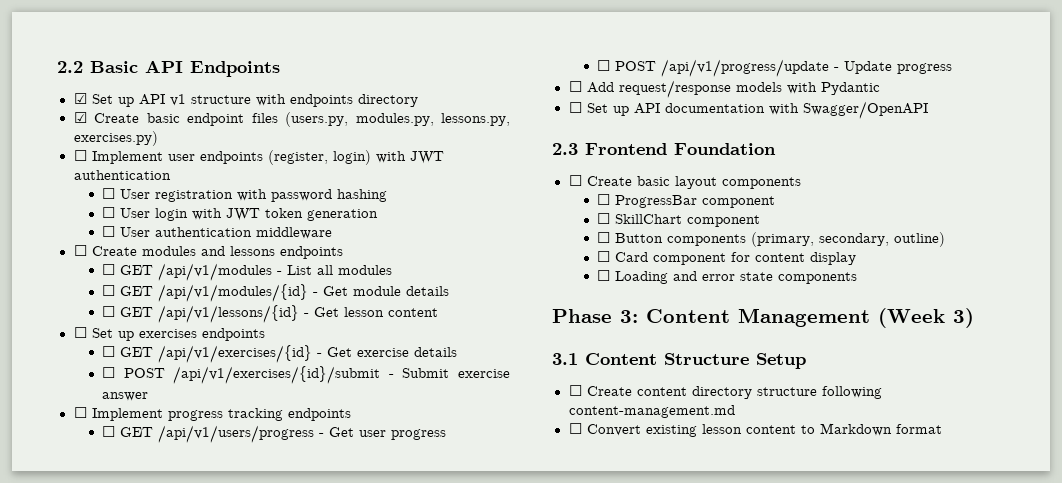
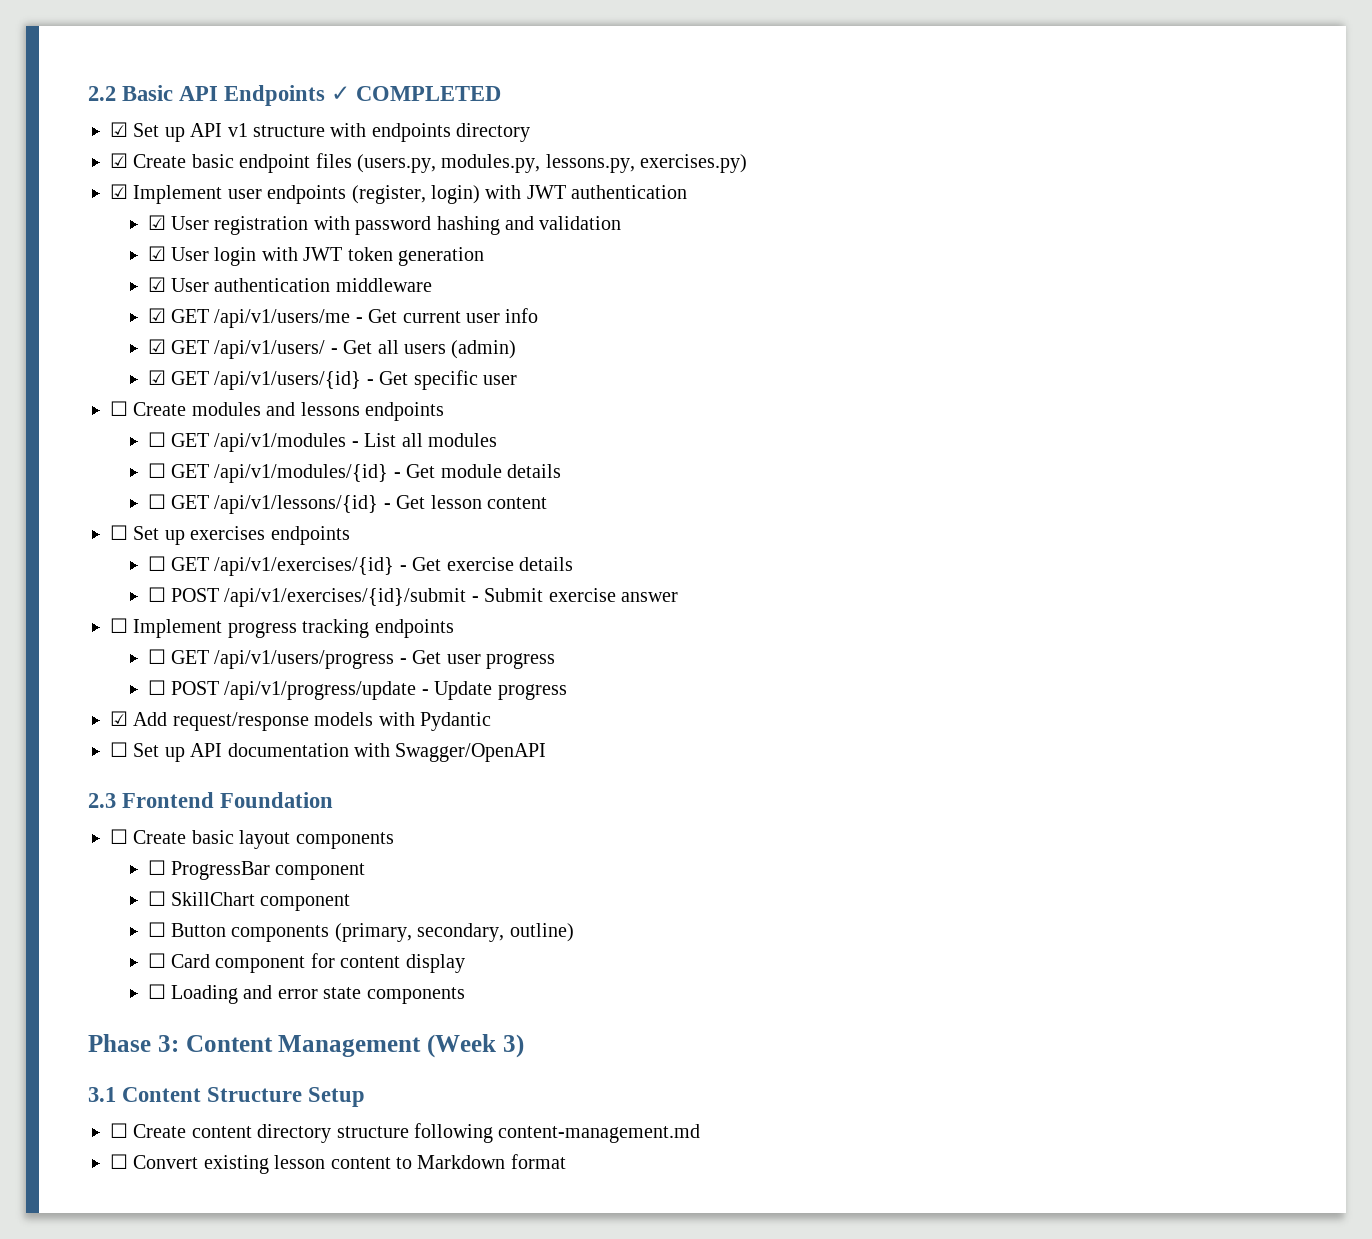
(280, 69) none -> [331,86,502,101] ✓ COMPLETED
[73,150,87,161] ☐ -> [110,184,128,199] ☑
[102,188,116,199] ☐ -> [147,215,166,230] ☑
[102,207,116,218] // ☐ -> [505,216,622,230] [147,246,166,261] and validation // ☑
[102,226,116,237] ☐ -> [147,277,166,292] ☑
(333, 233) none -> [147,308,539,328] [147,339,517,359] [147,370,518,390] // ☑ GET /api/v1/users/me - Get current user info // ☑ GET /api/v1/users/ - Get all users (admin) // ☑ GET /api/v1/users/{id} - Get specific user
[568,81,582,92] ☐ -> [110,711,128,726] ☑

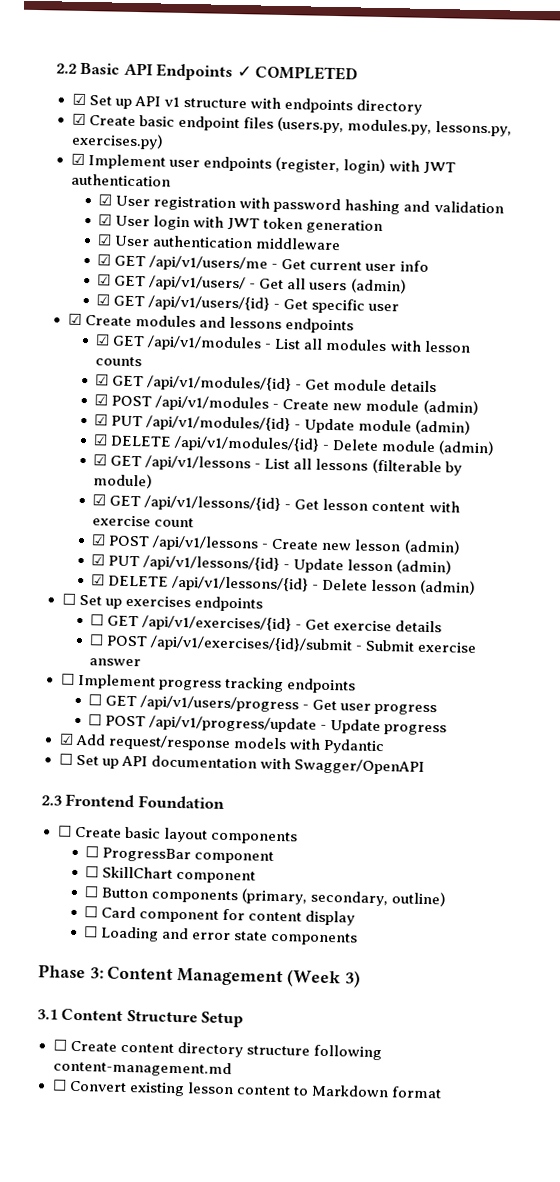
[110,401,128,416] ☐ -> [67,313,82,325] ☑
[147,432,166,447] ☐ -> [95,334,111,346] ☑
[147,463,166,478] // ☐ -> [389,340,471,353] [95,356,143,367] [95,374,110,386] with lesson counts // ☑
[147,494,166,509] ☐ -> [94,394,479,415] [94,414,472,435] [93,434,496,456] [93,454,462,476] [93,473,154,489] [92,494,107,506] ☑ POST /api/v1/modules - Create new module (admin) // ☑ PUT /api/v1/modules/{id} - Update module (admin) // ☑ DELETE /api/v1/modules/{id} - Delete module (admin) // ☑ GET /api/v1/lessons - List all lessons (filterable by module) // ☑
(548, 503) none -> [428,500,460,513] [92,515,195,528] [91,534,461,555] [91,554,453,575] [91,574,477,595] with exercise count // ☑ POST /api/v1/lessons - Create new lesson (admin) // ☑ PUT /api/v1/lessons/{id} - Update lesson (admin) // ☑ DELETE /api/v1/lessons/{id} - Delete lesson (admin)

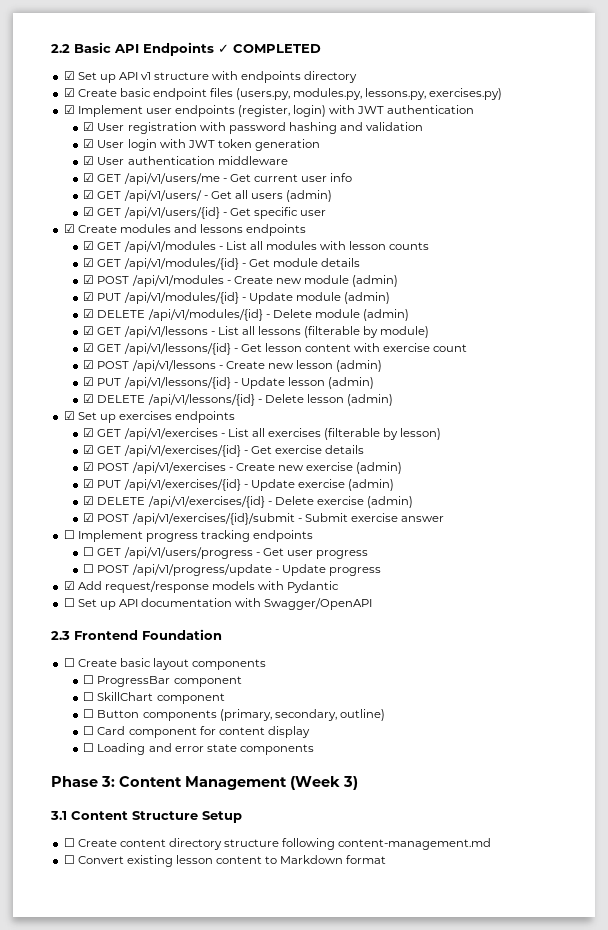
[61,593,76,605] ☐ -> [63,411,75,420] ☑
[90,614,105,626] ☐ -> [83,428,442,440] [83,445,95,454] ☑ GET /api/v1/exercises - List all exercises (filterable by lesson) // ☑
[89,634,105,646] ☐ -> [83,462,403,474] [83,479,394,491] [83,496,413,508] [83,513,95,522] ☑ POST /api/v1/exercises - Create new exercise (admin) // ☑ PUT /api/v1/exercises/{id} - Update exercise (admin) // ☑ DELETE /api/v1/exercises/{id} - Delete exercise (admin) // ☑

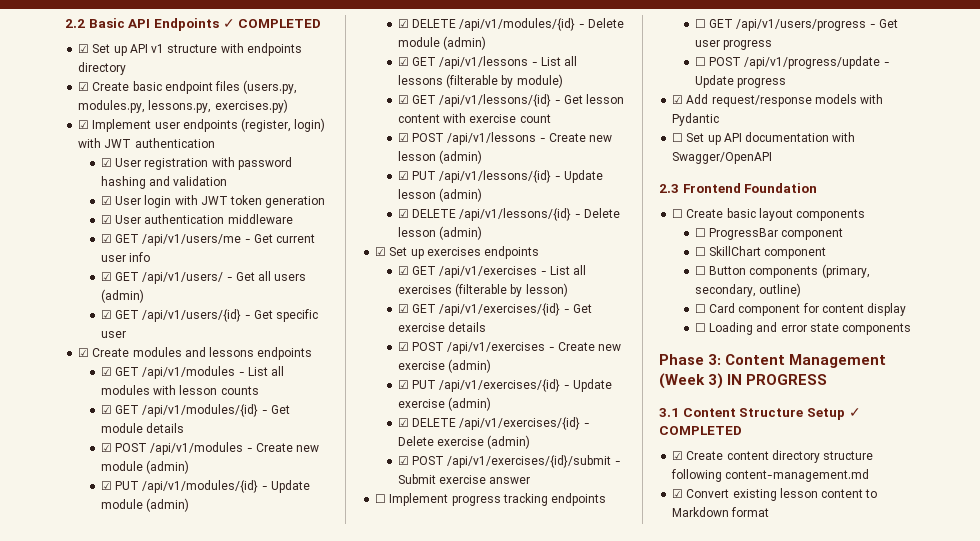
(358, 783) none -> [727,374,828,385] IN PROGRESS
[63,838,75,847] // ☐ -> [848,408,861,417] [659,426,742,435] [672,451,684,460] ✓ COMPLETED // ☑
[63,855,75,864] ☐ -> [672,489,684,498] ☑

